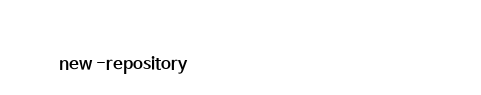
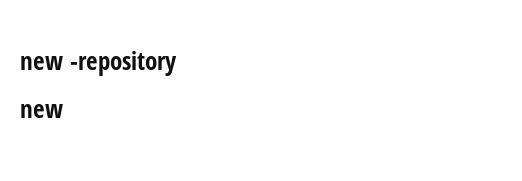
(189, 65) none -> [20,104,63,118] // new

